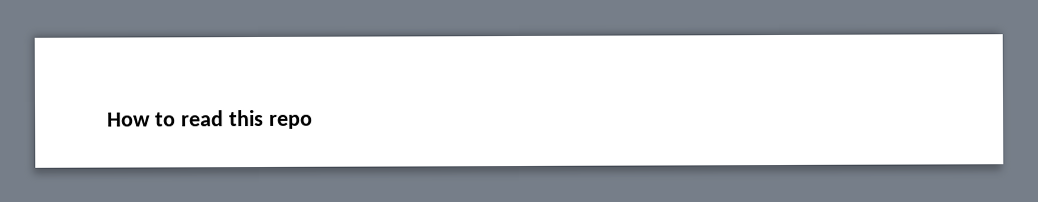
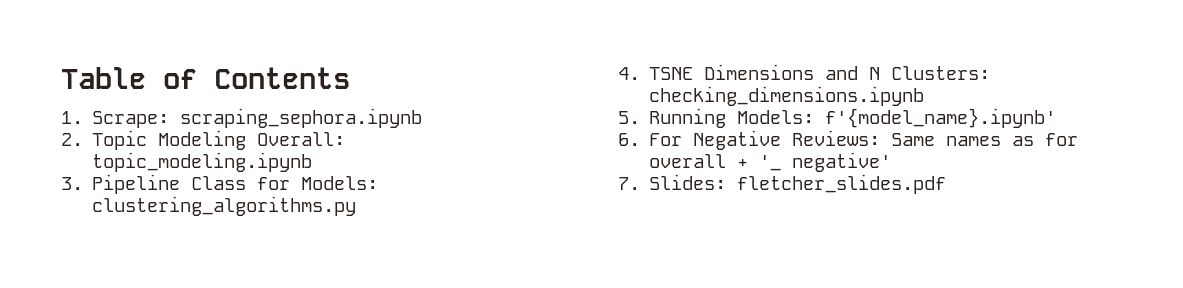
[107,109,313,129] How to read this repo -> [61,67,350,89] [61,108,423,128] [61,130,346,150] [92,152,313,172] [61,174,379,194] [92,196,357,216] [618,64,991,80] [649,86,925,106] [618,108,1057,128] [618,130,1079,150] [649,152,892,172] [618,174,947,194] Table of Contents // 1. Scrape: scraping_sephora.ipynb // 2. Topic Modeling Overall: topic_modeling.ipynb // 3. Pipeline Class for Models: clustering_algorithms.py // 4. TSNE Dimensions and N Clusters: checking_dimensions.ipynb // 5. Running Models: f'{model_name}.ipynb' // 6. For Negative Reviews: Same names as for overall + '_ negative' // 7. Slides: fletcher_slides.pdf

